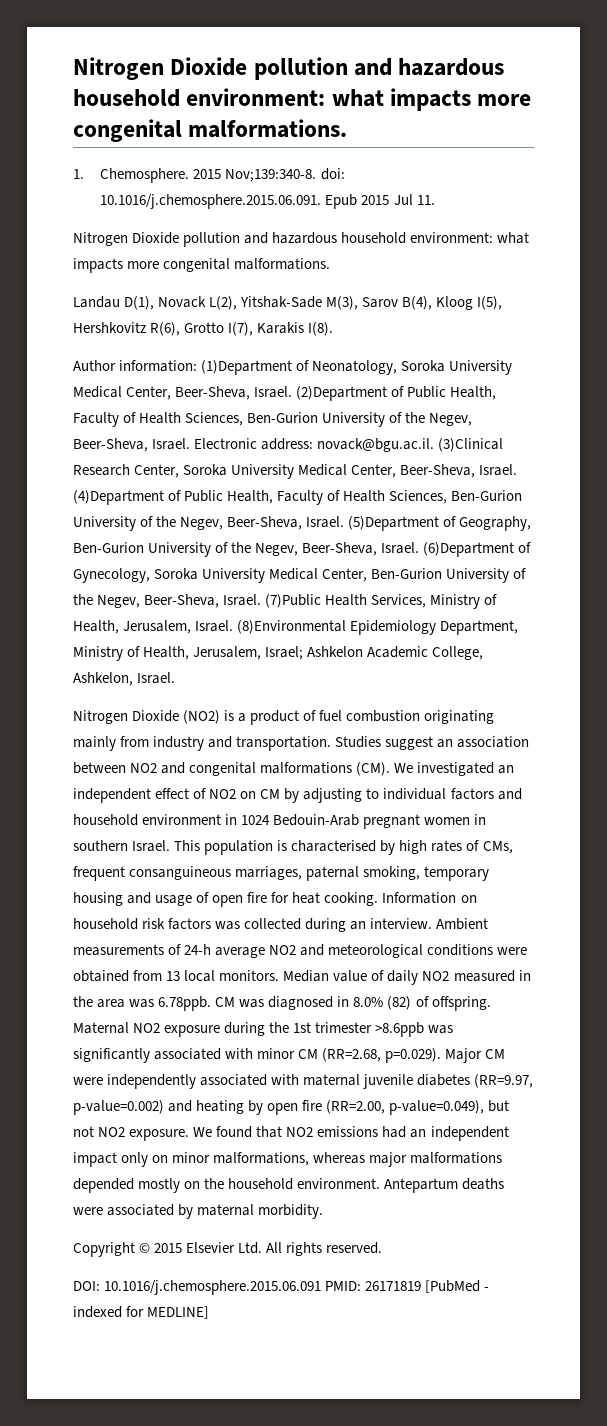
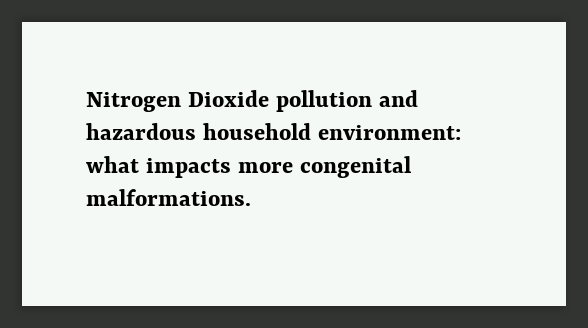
[73,168,345,183] [100,194,435,209] [73,232,530,247] [73,258,331,273] [73,296,503,310] [73,322,334,336] [73,360,513,375] [73,386,497,401] [73,412,473,427] [73,438,504,452] [73,464,518,479] [73,490,523,505] [73,516,532,531] [73,542,532,557] [73,568,527,583] [73,594,498,609] [73,620,519,635] [73,646,484,661] [73,672,176,686] [73,710,495,725] [73,736,530,751] [73,762,515,776] [73,788,522,803] [73,814,487,829] [73,840,513,855] [73,866,490,881] [73,892,477,907] [73,918,489,932] [73,944,528,958] [73,970,531,985] [73,996,491,1011] [73,1022,454,1037] [73,1048,506,1063] [73,1074,534,1089] [73,1100,510,1115] [73,1126,509,1141] [73,1152,503,1167] [73,1178,505,1193] [73,1204,324,1219] [73,1242,383,1257] [73,1280,490,1295] [73,1306,210,1319] // 1. Chemosphere. 2015 Nov;139:340-8. doi: 10.1016/j.chemosphere.2015.06.091. Epub 2015 Jul 11. // Nitrogen Dioxide pollution and hazardous household environment: what impacts more congenital malformations. // Landau D(1), Novack L(2), Yitshak-Sade M(3), Sarov B(4), Kloog I(5), Hershkovitz R(6), Grotto I(7), Karakis I(8). // Author information: (1)Department of Neonatology, Soroka University Medical Center, Beer-Sheva, Israel. (2)Department of Public Health, Faculty of Health Sciences, Ben-Gurion University of the Negev, Beer-Sheva, Israel. Electronic address: novack@bgu.ac.il. (3)Clinical Research Center, Soroka University Medical Center, Beer-Sheva, Israel. (4)Department of Public Health, Faculty of Health Sciences, Ben-Gurion University of the Negev, Beer-Sheva, Israel. (5)Department of Geography, Ben-Gurion University of the Negev, Beer-Sheva, Israel. (6)Department of Gynecology, Soroka University Medical Center, Ben-Gurion University of the Negev, Beer-Sheva, Israel. (7)Public Health Services, Ministry of Health, Jerusalem, Israel. (8)Environmental Epidemiology Department, Ministry of Health, Jerusalem, Israel; Ashkelon Academic College, Ashkelon, Israel. // Nitrogen Dioxide (NO2) is a product of fuel combustion originating mainly from industry and transportation. Studies suggest an association between NO2 and congenital malformations (CM). We investigated an independent effect of NO2 on CM by adjusting to individual factors and household environment in 1024 Bedouin-Arab pregnant women in southern Israel. This population is characterised by high rates of CMs, frequent consanguineous marriages, paternal smoking, temporary housing and usage of open fire for heat cooking. Information on household risk factors was collected during an interview. Ambient measurements of 24-h average NO2 and meteorological conditions were obtained from 13 local monitors. Median value of daily NO2 measured in the area was 6.78ppb. CM was diagnosed in 8.0% (82) of offspring. Maternal NO2 exposure during the 1st trimester >8.6ppb was significantly associated with minor CM (RR=2.68, p=0.029). Major CM were independently associated with maternal juvenile diabetes (RR=9.97, p-value=0.002) and heating by open fire (RR=2.00, p-value=0.049), but not NO2 exposure. We found that NO2 emissions had an independent impact only on minor malformations, whereas major malformations depended mostly on the household environment. Antepartum deaths were associated by maternal morbidity. // Copyright © 2015 Elsevier Ltd. All rights reserved. // DOI: 10.1016/j.chemosphere.2015.06.091 PMID: 26171819 [PubMed - indexed for MEDLINE] -> (251, 197) none

